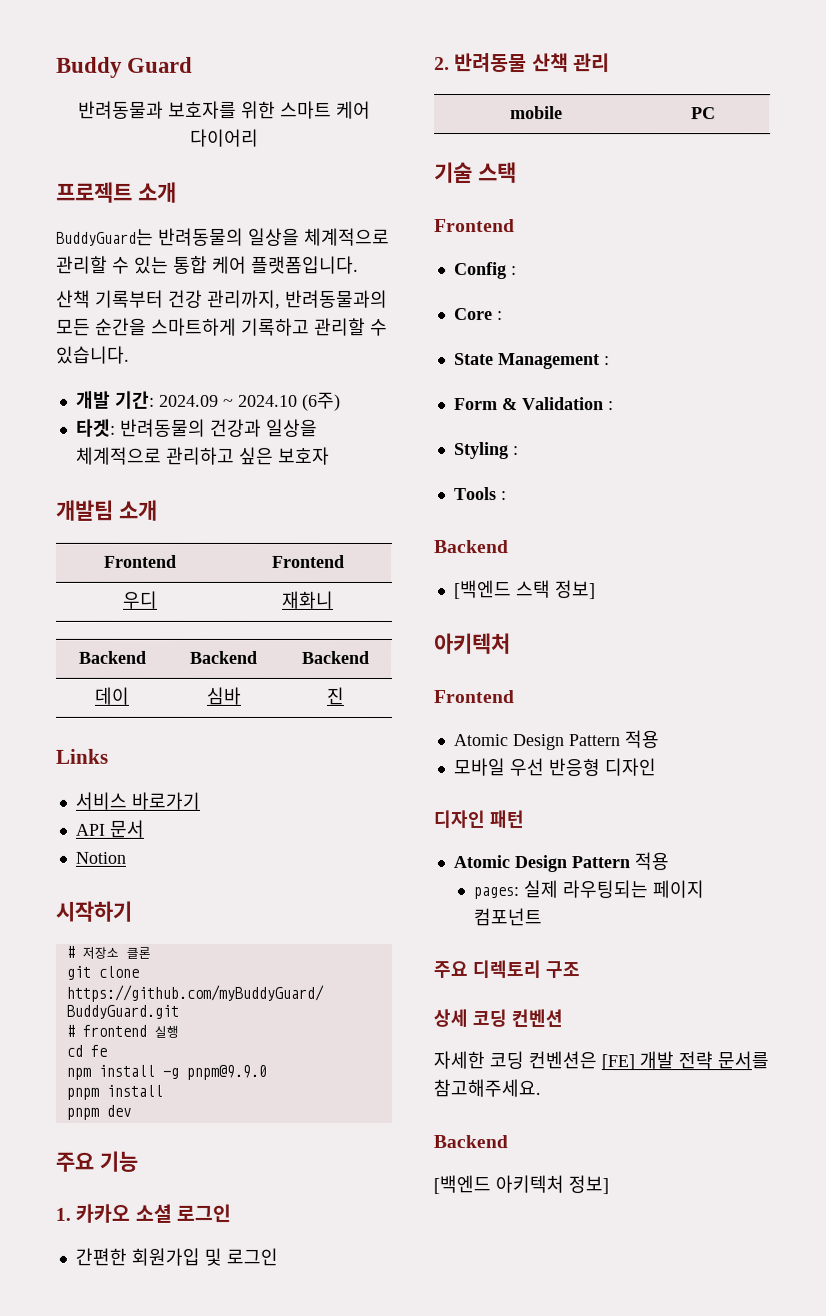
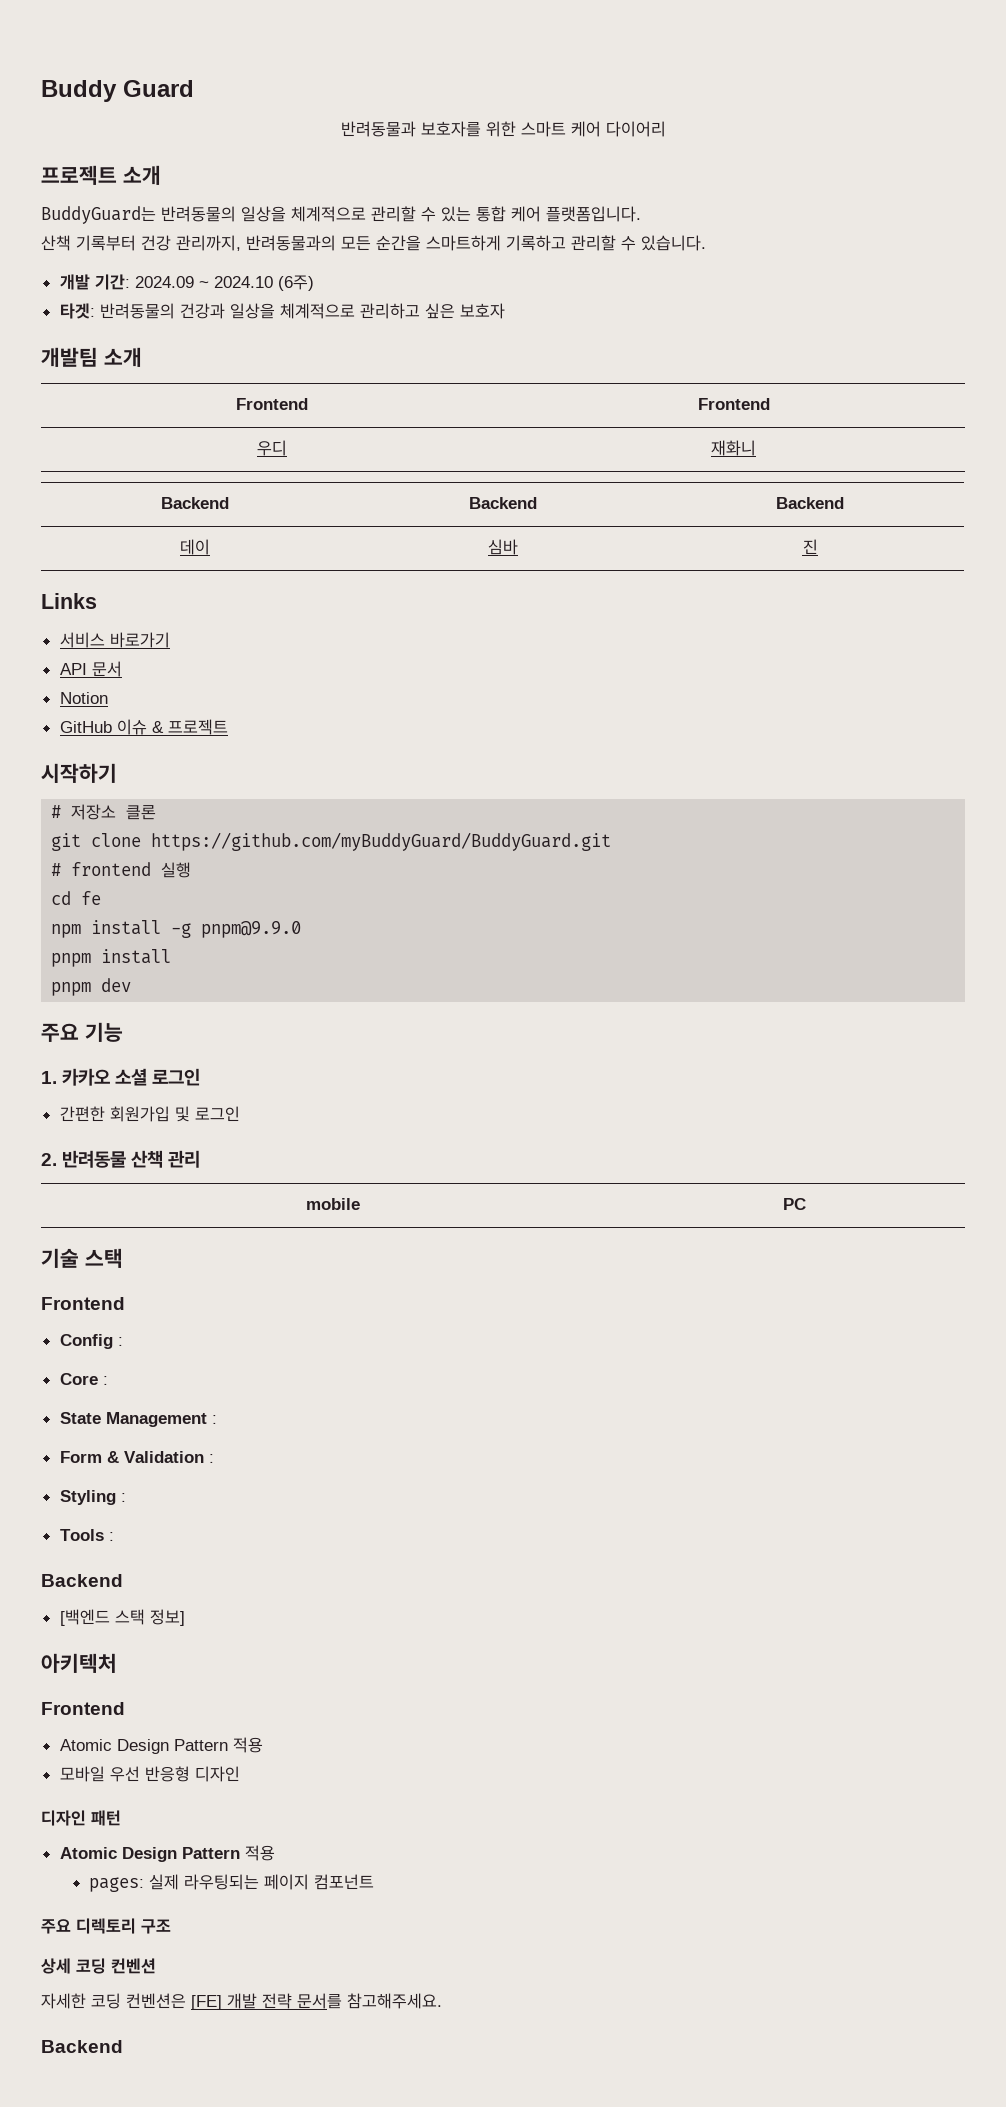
(126, 857) none -> [59,719,228,735] // GitHub 이슈 & 프로젝트
[433,1175,609,1195] // [백엔드 아키텍처 정보] -> (123, 2046) none

